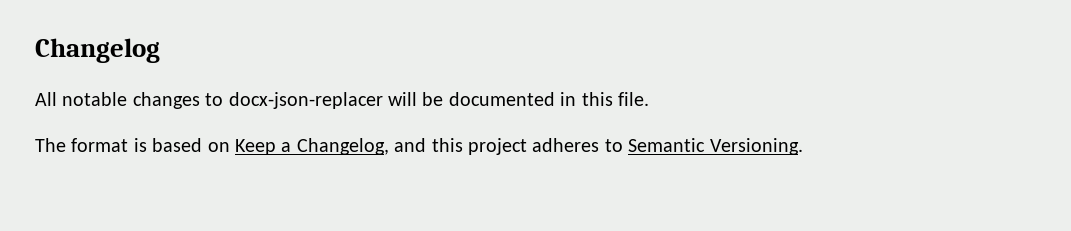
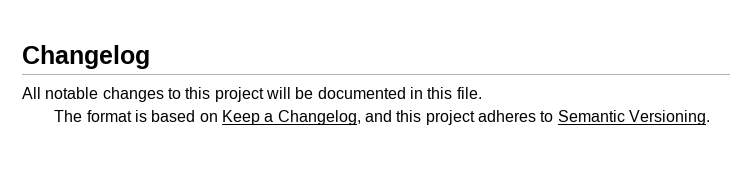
[228,92,383,109] docx-json-replacer -> [185,87,264,102] this project

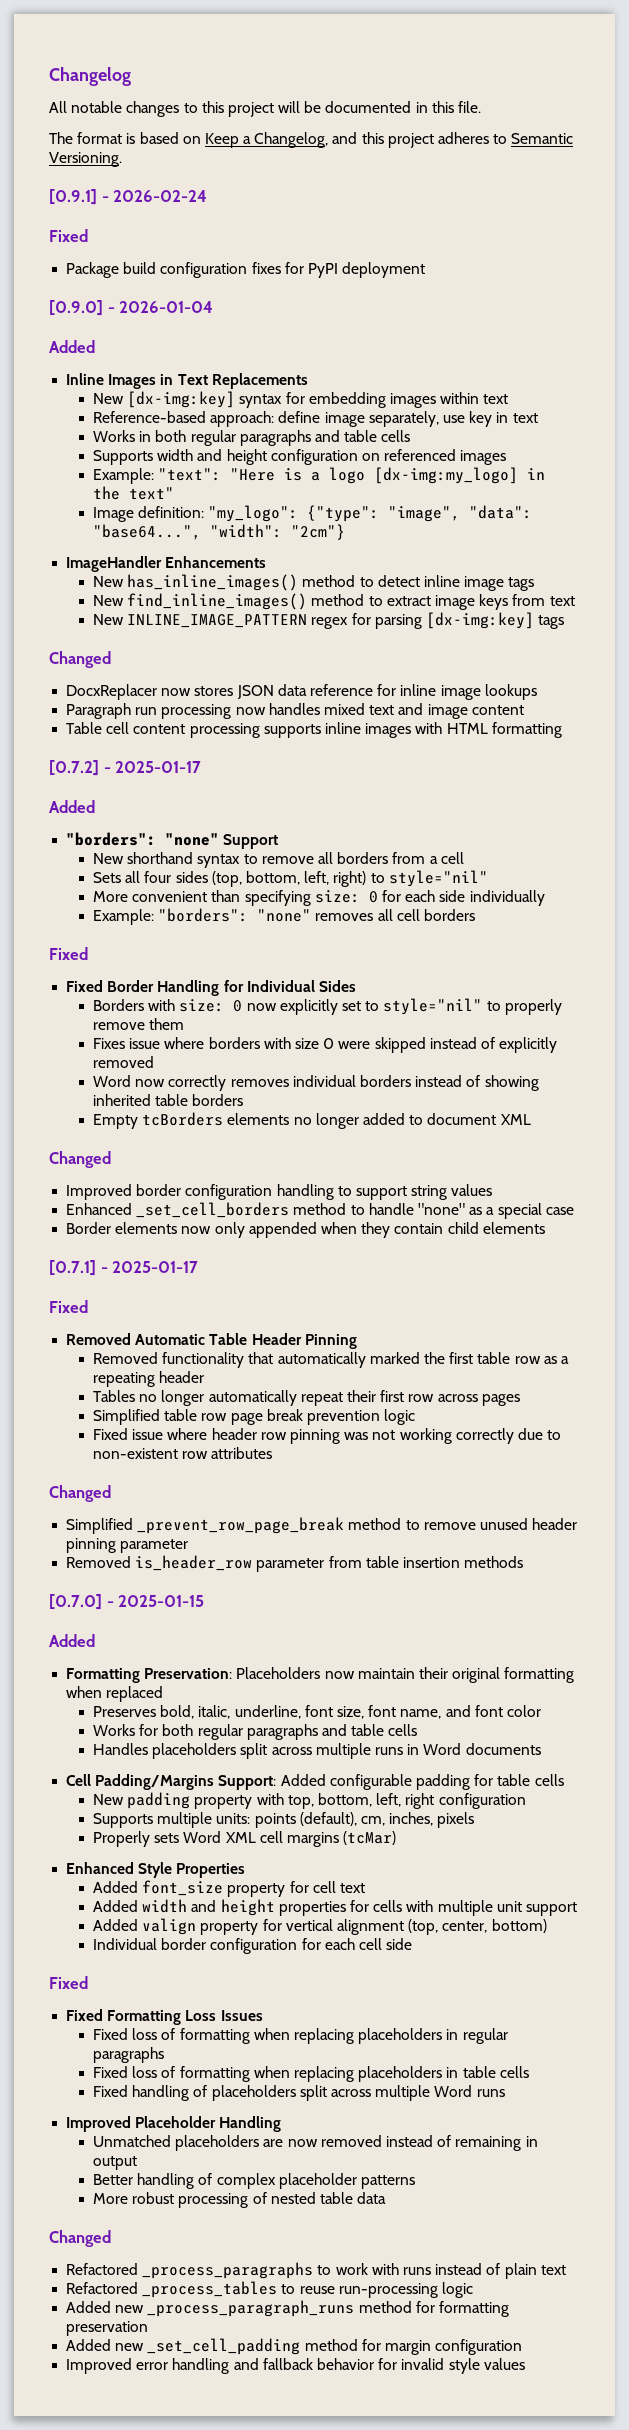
(710, 117) none -> [49,189,208,205] [49,229,88,242] [66,262,426,278] [49,300,214,316] [49,340,95,353] [66,373,308,389] [93,391,509,408] [93,411,538,427] [93,430,411,446] [93,449,507,465] [93,467,546,484] [93,486,175,500] [93,505,533,522] [93,524,346,540] [66,556,267,572] [93,574,535,591] [93,593,575,610] [93,612,565,629] [49,651,111,668] [66,684,537,700] [66,703,524,719] [66,722,562,738] [49,760,202,776] [49,800,95,813] [66,832,279,849] [93,852,464,868] [93,870,488,887] [93,890,545,906] [93,908,475,925] [49,947,88,960] [66,980,356,996] [93,998,562,1015] [93,1018,185,1030] [93,1037,558,1053] [93,1056,155,1068] [93,1075,539,1091] [93,1094,244,1106] [93,1112,531,1129] [49,1151,111,1168] [66,1184,493,1200] [66,1202,574,1219] [66,1222,545,1238] [49,1260,199,1276] [49,1300,88,1313] [66,1333,357,1349] [93,1352,569,1368] [93,1371,205,1387] [93,1390,520,1406] [93,1409,416,1425] [93,1428,562,1444] [93,1447,273,1459] [49,1485,111,1502] [66,1517,578,1534] [66,1538,189,1553] [66,1555,524,1572] [49,1594,205,1610] [49,1634,95,1647] [66,1667,575,1683] [66,1686,164,1702] [93,1705,541,1719] [93,1724,418,1740] [93,1743,541,1759] [66,1774,564,1790] [93,1792,526,1809] [93,1812,475,1828] [93,1831,397,1847] [66,1862,246,1878] [93,1880,365,1897] [93,1899,577,1916] [93,1918,547,1935] [93,1938,413,1954] [49,1976,88,1989] [66,2009,263,2025] [93,2028,508,2044] [93,2047,165,2063] [93,2066,529,2082] [93,2085,505,2101] [66,2116,282,2132] [93,2135,538,2151] [93,2156,138,2170] [93,2173,415,2189] [93,2192,387,2208] [49,2230,111,2247] [66,2262,566,2279] [66,2281,473,2298] [66,2300,509,2317] [66,2321,149,2336] [66,2338,523,2355] [66,2358,525,2374] // [0.9.1] - 2026-02-24 // Fixed // Package build configuration fixes for PyPI deployment // [0.9.0] - 2026-01-04 // Added // Inline Images in Text Replacements // New [dx-img:key] syntax for embedding images within text // Reference-based approach: define image separately, use key in text // Works in both regular paragraphs and table cells // Supports width and height configuration on referenced images // Example: "text": "Here is a logo [dx-img:my_logo] in the text" // Image definition: "my_logo": {"type": "image", "data": "base64...", "width": "2cm"} // ImageHandler Enhancements // New has_inline_images() method to detect inline image tags // New find_inline_images() method to extract image keys from text // New INLINE_IMAGE_PATTERN regex for parsing [dx-img:key] tags // Changed // DocxReplacer now stores JSON data reference for inline image lookups // Paragraph run processing now handles mixed text and image content // Table cell content processing supports inline images with HTML formatting // [0.7.2] - 2025-01-17 // Added // "borders": "none" Support // New shorthand syntax to remove all borders from a cell // Sets all four sides (top, bottom, left, right) to style="nil" // More convenient than specifying size: 0 for each side individually // Example: "borders": "none" removes all cell borders // Fixed // Fixed Border Handling for Individual Sides // Borders with size: 0 now explicitly set to style="nil" to properly remove them // Fixes issue where borders with size 0 were skipped instead of explicitly removed // Word now correctly removes individual borders instead of showing inherited table borders // Empty tcBorders elements no longer added to document XML // Changed // Improved border configuration handling to support string values // Enhanced _set_cell_borders method to handle "none" as a special case // Border elements now only appended when they contain child elements // [0.7.1] - 2025-01-17 // Fixed // Removed Automatic Table Header Pinning // Removed functionality that automatically marked the first table row as a repeating header // Tables no longer automatically repeat their first row across pages // Simplified table row page break prevention logic // Fixed issue where header row pinning was not working correctly due to non-existent row attributes // Changed // Simplified _prevent_row_page_break method to remove unused header pinning parameter // Removed is_header_row parameter from table insertion methods // [0.7.0] - 2025-01-15 // Added // Formatting Preservation: Placeholders now maintain their original formatting when replaced // Preserves bold, italic, underline, font size, font name, and font color // Works for both regular paragraphs and table cells // Handles placeholders split across multiple runs in Word documents // Cell Padding/Margins Support: Added configurable padding for table cells // New padding property with top, bottom, left, right configuration // Supports multiple units: points (default), cm, inches, pixels // Properly sets Word XML cell margins (tcMar) // Enhanced Style Properties // Added font_size property for cell text // Added width and height properties for cells with multiple unit support // Added valign property for vertical alignment (top, center, bottom) // Individual border configuration for each cell side // Fixed // Fixed Formatting Loss Issues // Fixed loss of formatting when replacing placeholders in regular paragraphs // Fixed loss of formatting when replacing placeholders in table cells // Fixed handling of placeholders split across multiple Word runs // Improved Placeholder Handling // Unmatched placeholders are now removed instead of remaining in output // Better handling of complex placeholder patterns // More robust processing of nested table data // Changed // Refactored _process_paragraphs to work with runs instead of plain text // Refactored _process_tables to reuse run-processing logic // Added new _process_paragraph_runs method for formatting preservation // Added new _set_cell_padding method for margin configuration // Improved error handling and fallback behavior for invalid style values

